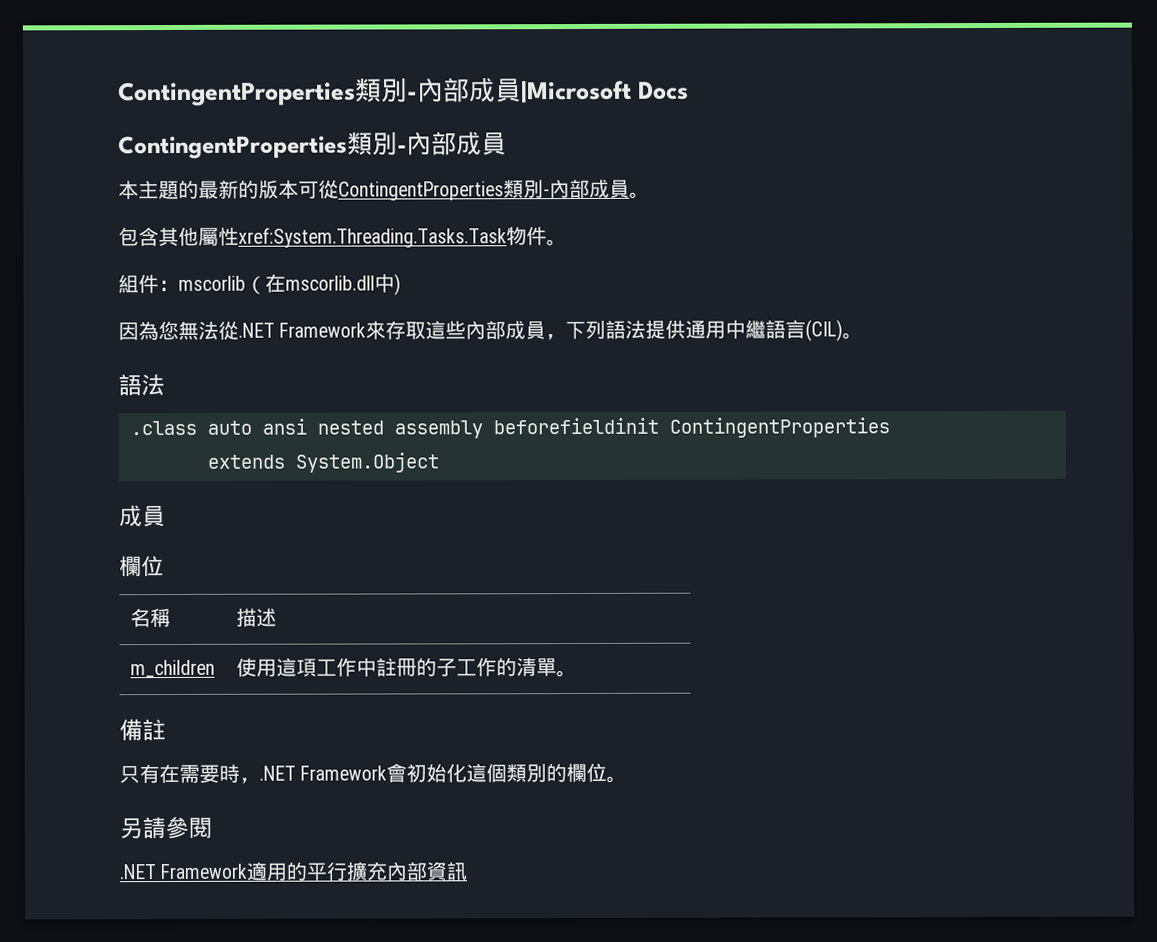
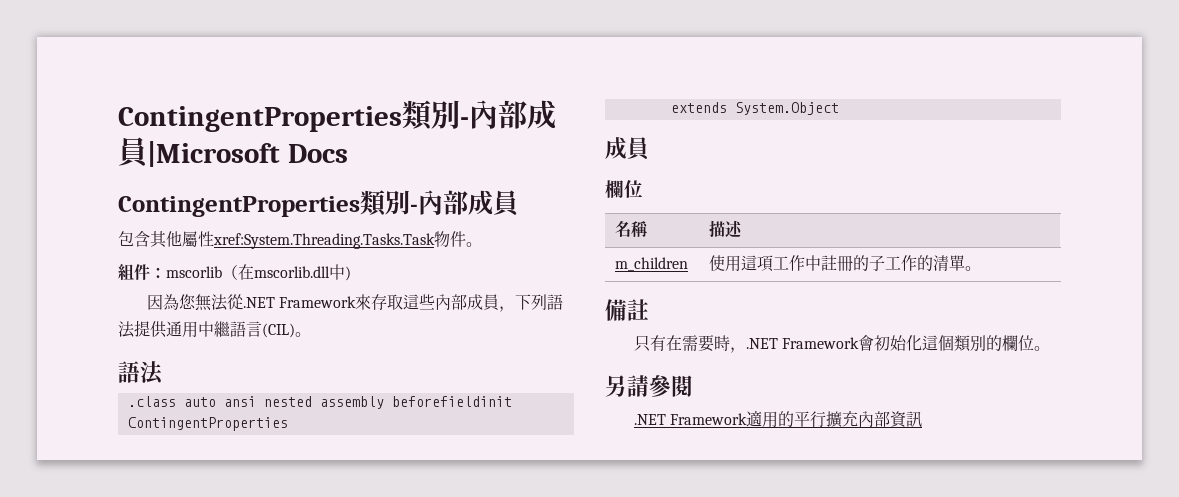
[118,178,650,201] // 本主題的最新的版本可從ContingentProperties類別-內部成員。 -> (518, 203) none

